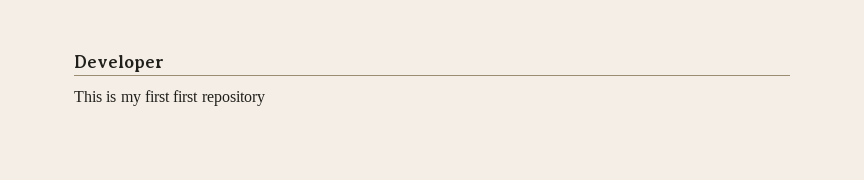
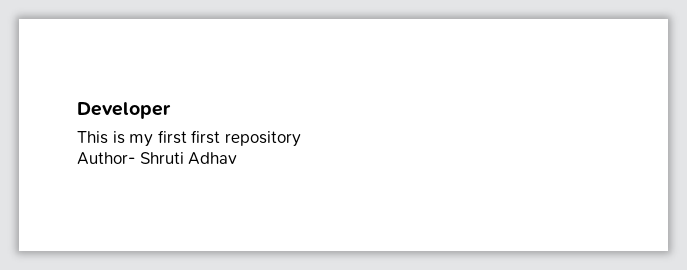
(265, 98) none -> [77,152,238,165] // Author- Shruti Adhav

